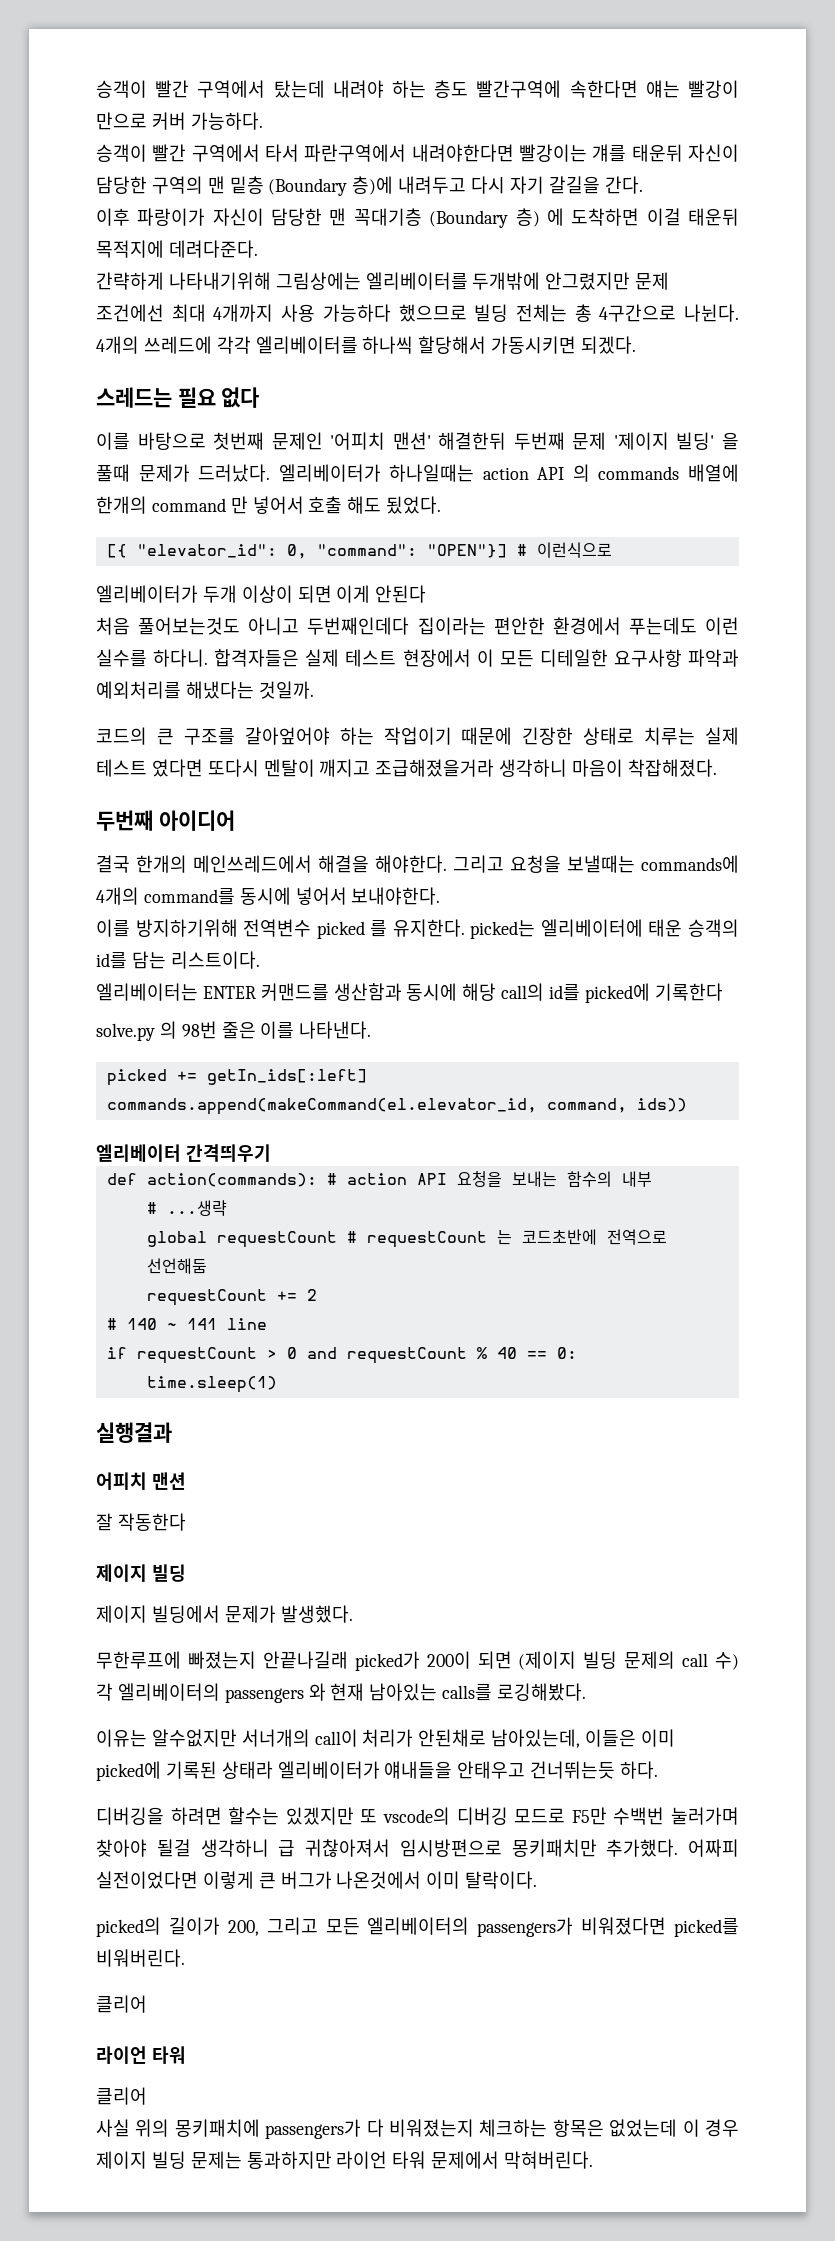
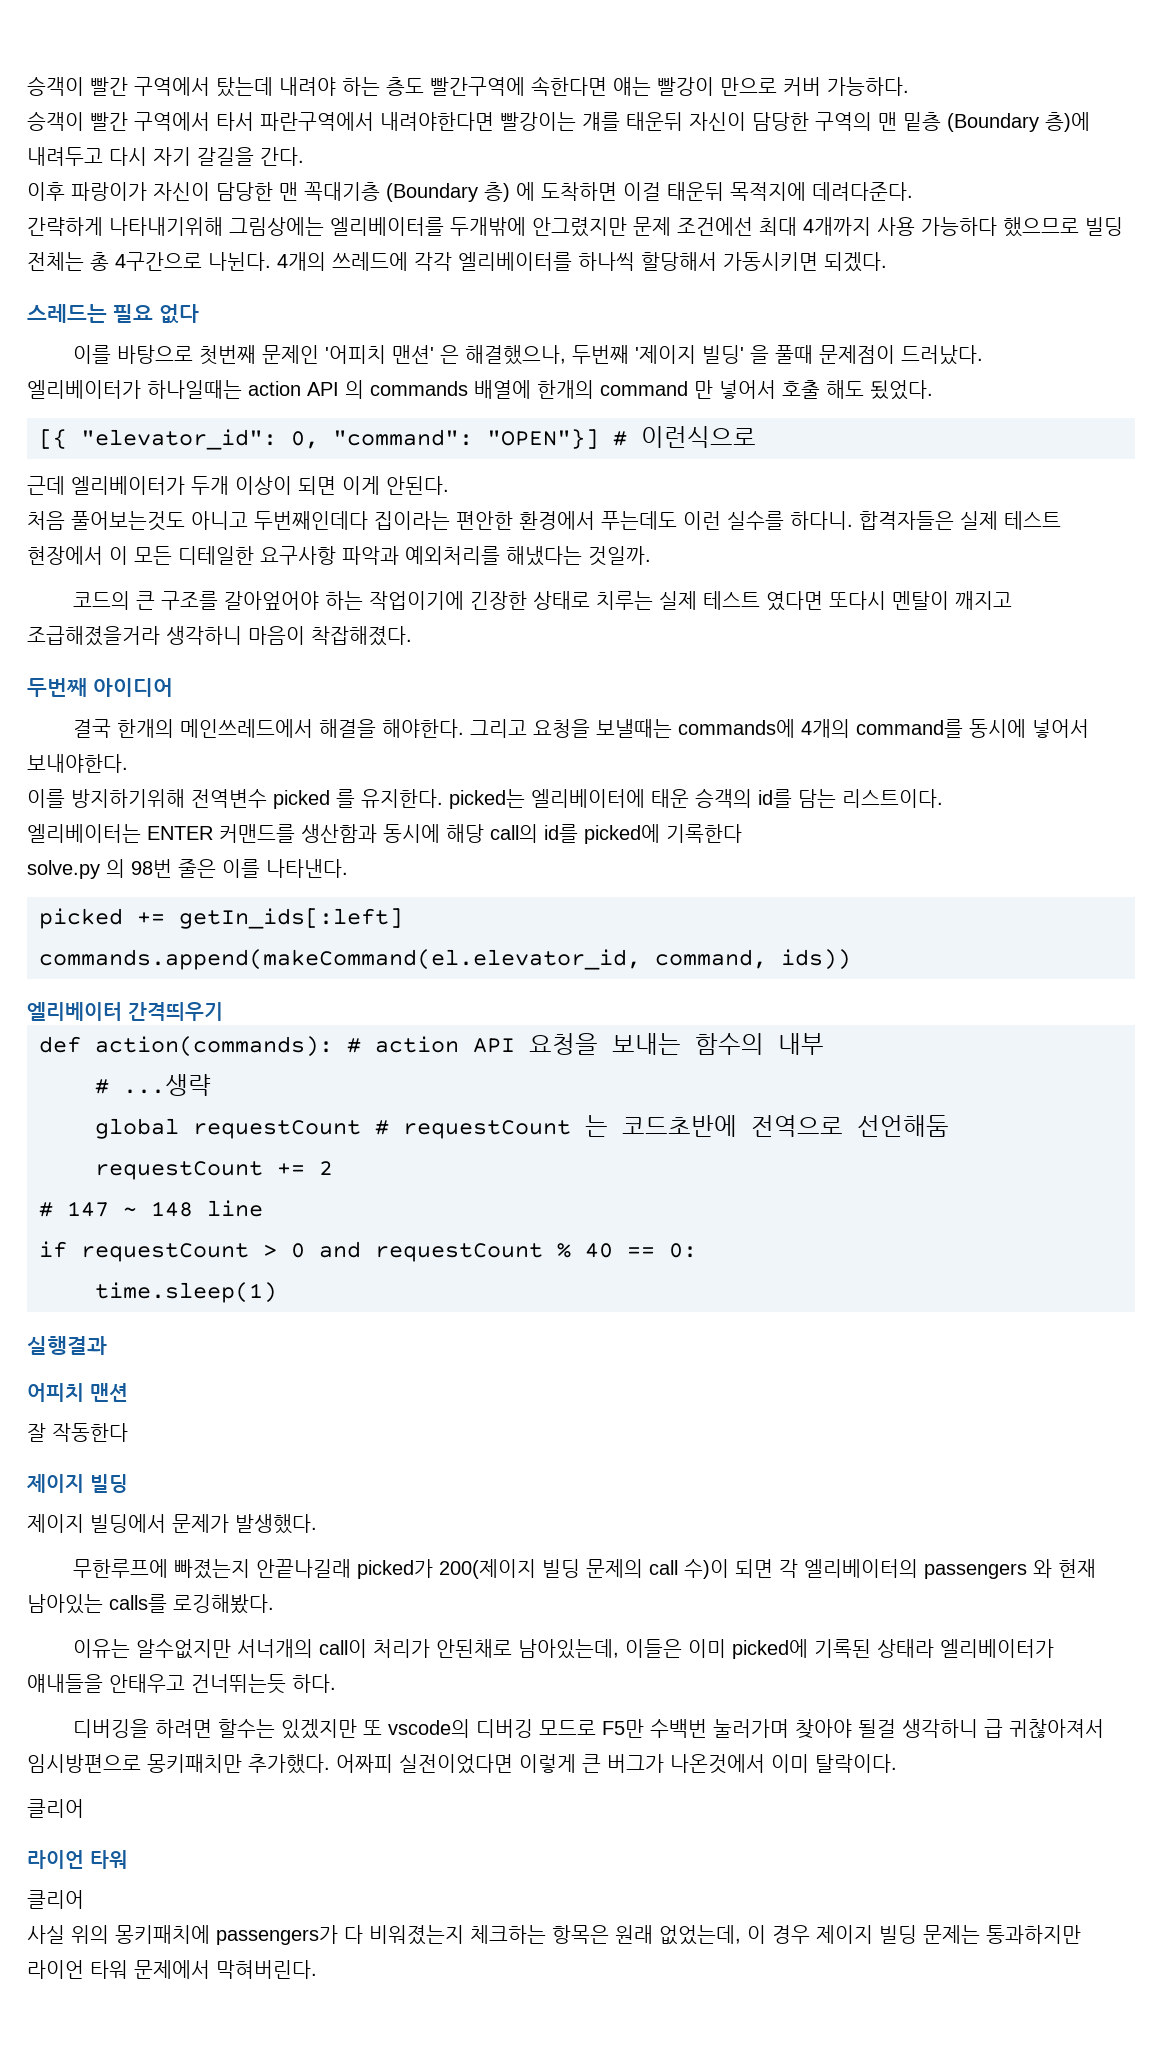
[438,432,607,450] 해결한뒤 두번째 문제 -> [439,345,629,365] 은 해결했으나, 두번째
[138,464,190,482] 문제가 -> [818,345,895,364] 문제점이
(271, 473) none -> (983, 355) //
(612, 550) none -> [27,476,65,495] 근데
[375,585,427,603] 안된다 -> [386,476,449,495] 안된다.
[383,727,513,745] 작업이기 때문에 -> [368,591,464,610] 작업이기에
[126,1318,217,1330] 140 ~ 141 -> [67,1201,193,1217] 147 ~ 148
[426,1651,577,1670] 200이 되면 (제이지 -> [438,1559,536,1579] 200(제이지
[714,1652,739,1670] 수) -> [683,1559,773,1579] 수)이 되면
[96,1917,739,1937] [96,1949,185,1967] // picked의 길이가 200, 그리고 모든 엘리베이터의 passengers가 비워졌다면 picked를 비워버린다. -> (897, 1763) none
[609,2119,678,2137] 없었는데 -> [615,1925,741,1945] 원래 없었는데,

